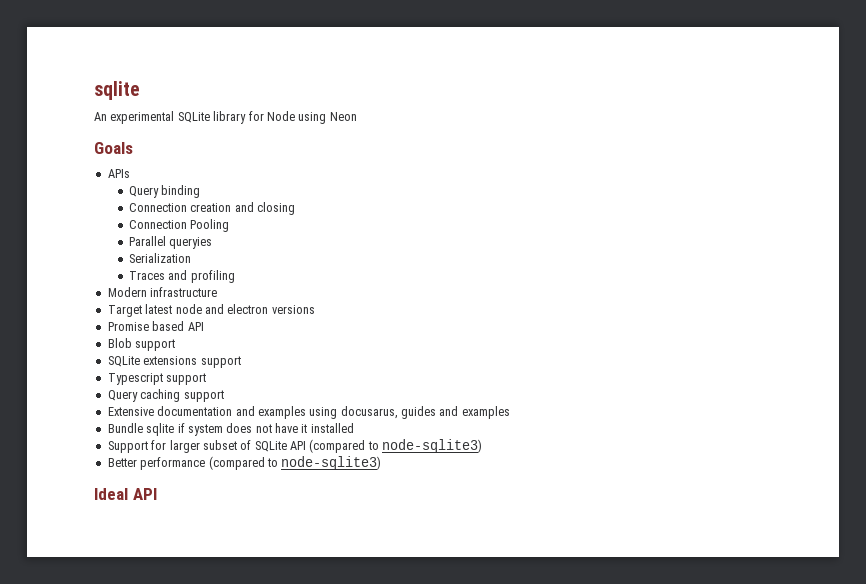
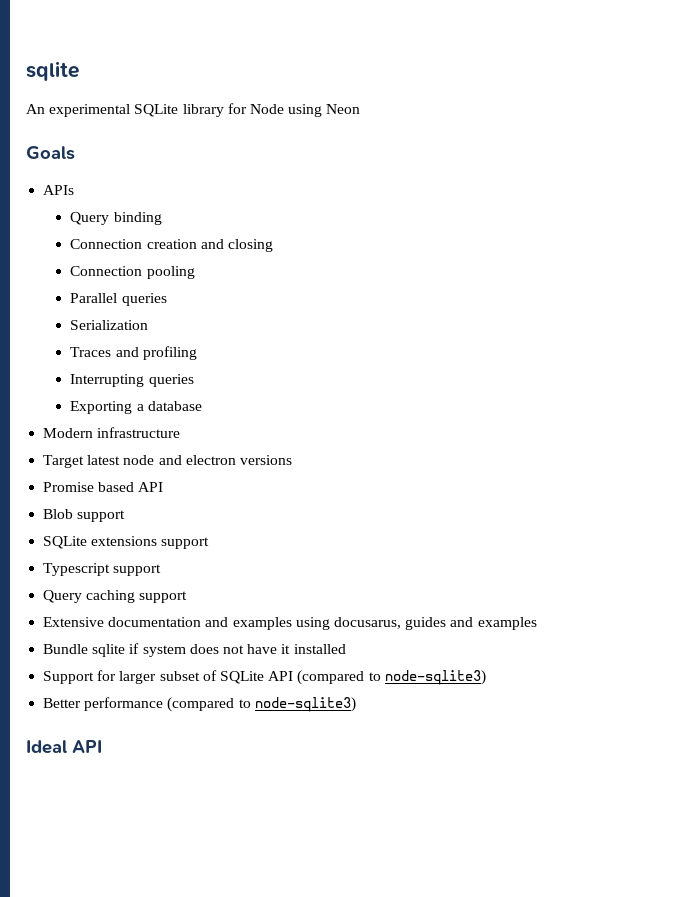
[190,219,230,232] Pooling -> [146,266,195,279] pooling
[169,237,213,249] queryies -> [121,293,167,306] queries
(235, 276) none -> [70,374,194,387] [70,401,202,414] // Interrupting queries // Exporting a database

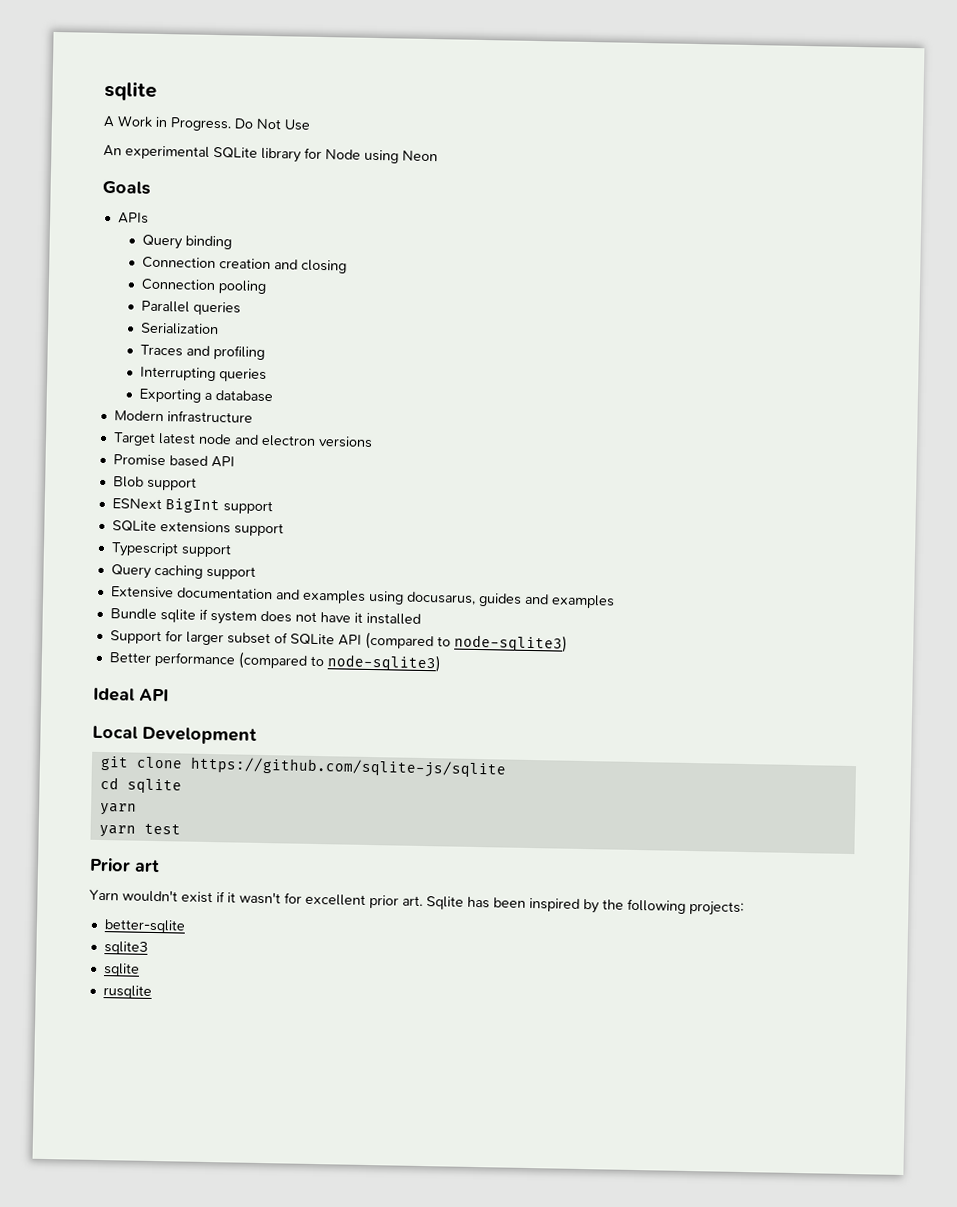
[26,61,79,81] sqlite -> [104,80,157,101] [103,115,311,132] sqlite // A Work in Progress. Do Not Use
(126, 516) none -> [111,498,273,515] // ESNext BigInt support
(102, 746) none -> [92,725,257,745] [99,755,507,779] [99,776,182,794] [98,802,137,816] [98,823,181,838] [89,857,160,873] [89,889,744,916] [103,919,186,934] [103,941,148,955] [102,963,140,977] [102,985,152,999] // Local Development // git clone https://github.com/sqlite-js/sqlite // cd sqlite // yarn // yarn test // Prior art // Yarn wouldn't exist if it wasn't for excellent prior art. Sqlite has been inspired by the following projects: // better-sqlite // sqlite3 // sqlite // rusqlite

